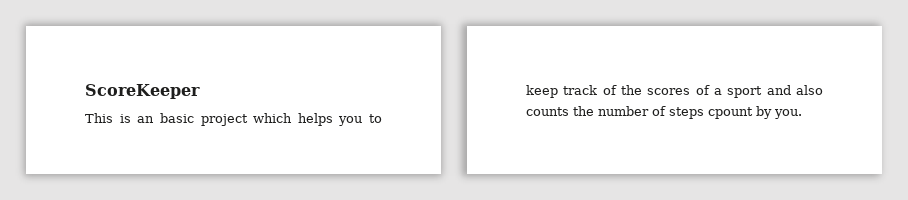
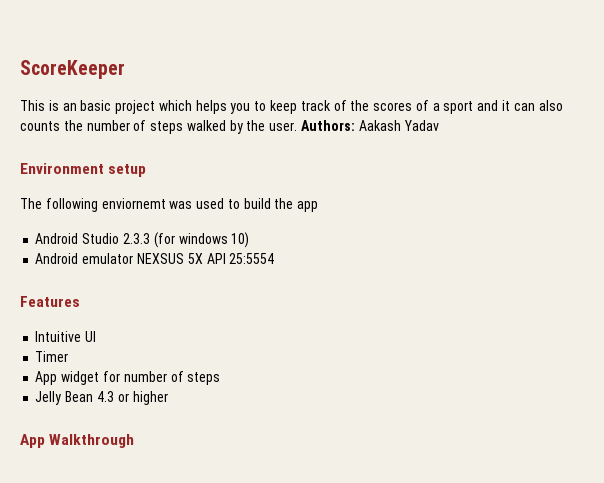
(791, 90) none -> [502,100,535,111] it can
[708,106,802,119] cpount by you. -> [186,120,439,134] [20,163,147,177] [20,198,319,212] [35,232,250,248] [35,253,275,264] [20,296,80,307] [35,331,97,342] [35,351,69,362] [35,371,221,385] [35,391,168,405] [20,434,135,448] walked by the user. Authors: Aakash Yadav // Environment setup // The following enviornemt was used to build the app // Android Studio 2.3.3 (for windows 10) // Android emulator NEXSUS 5X API 25:5554 // Features // Intuitive UI // Timer // App widget for number of steps // Jelly Bean 4.3 or higher // App Walkthrough

